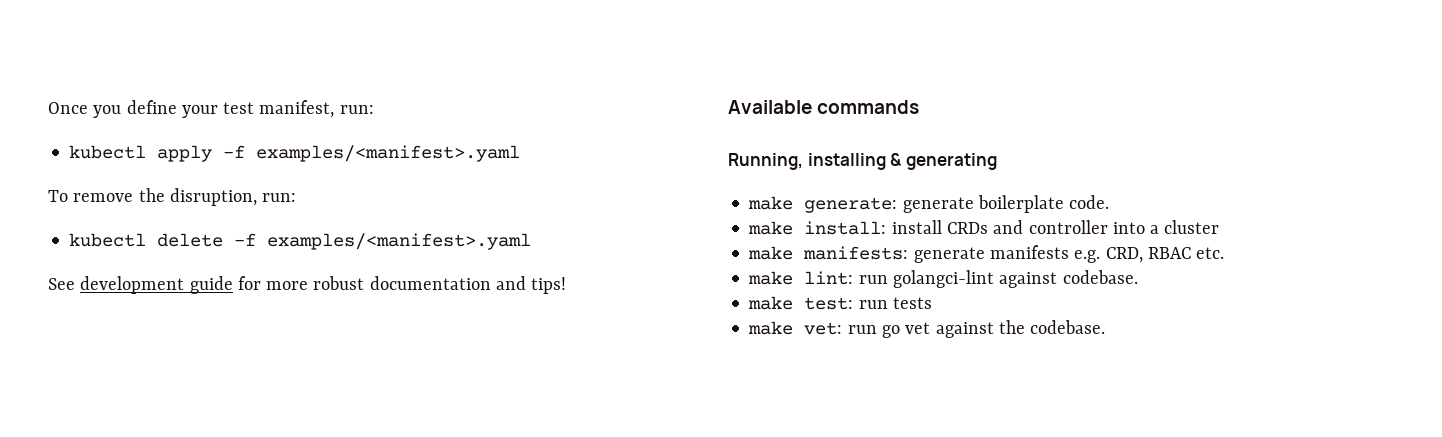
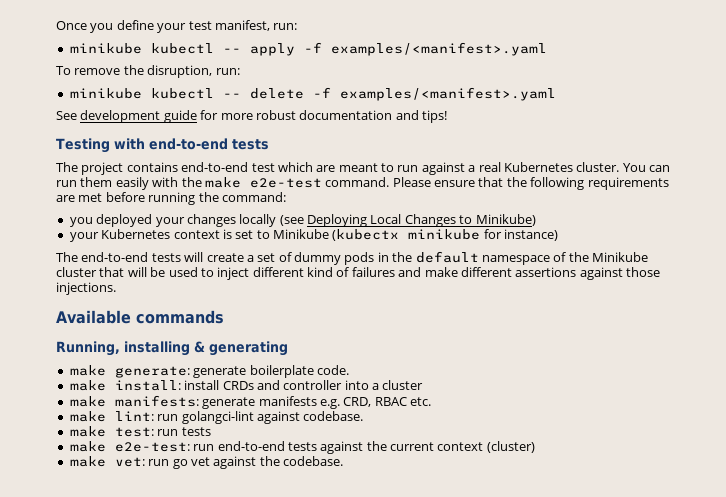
[69,145,147,159] kubectl -> [69,43,241,54] minikube kubectl --
[69,233,147,247] kubectl -> [69,88,241,99] minikube kubectl --
(567, 285) none -> [56,138,269,153] [56,162,670,175] [56,177,669,190] [56,192,286,205] [69,214,536,227] [69,229,559,242] [56,251,648,265] [56,267,660,280] [56,282,116,295] // Testing with end-to-end tests // The project contains end-to-end test which are meant to run against a real Kubernetes cluster. You can run them easily with the make e2e-test command. Please ensure that the following requirements are met before running the command: // you deployed your changes locally (see Deploying Local Changes to Minikube) // your Kubernetes context is set to Minikube (kubectx minikube for instance) // The end-to-end tests will create a set of dummy pods in the default namespace of the Minikube cluster that will be used to inject different kind of failures and make different assertions against those injections.
(932, 303) none -> [69,441,535,454] // make e2e-test: run end-to-end tests against the current context (cluster)

